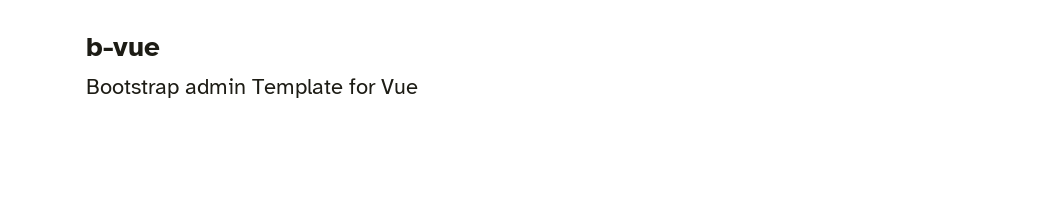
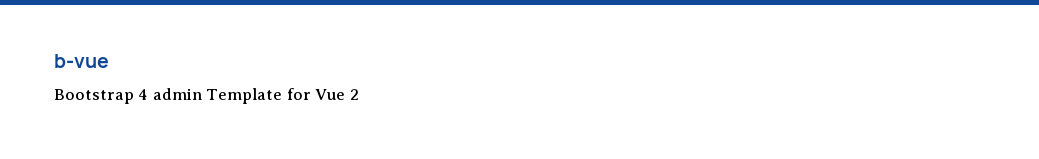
(179, 88) none -> [138,89,149,100] 4
(418, 86) none -> [349,89,359,100] 2

